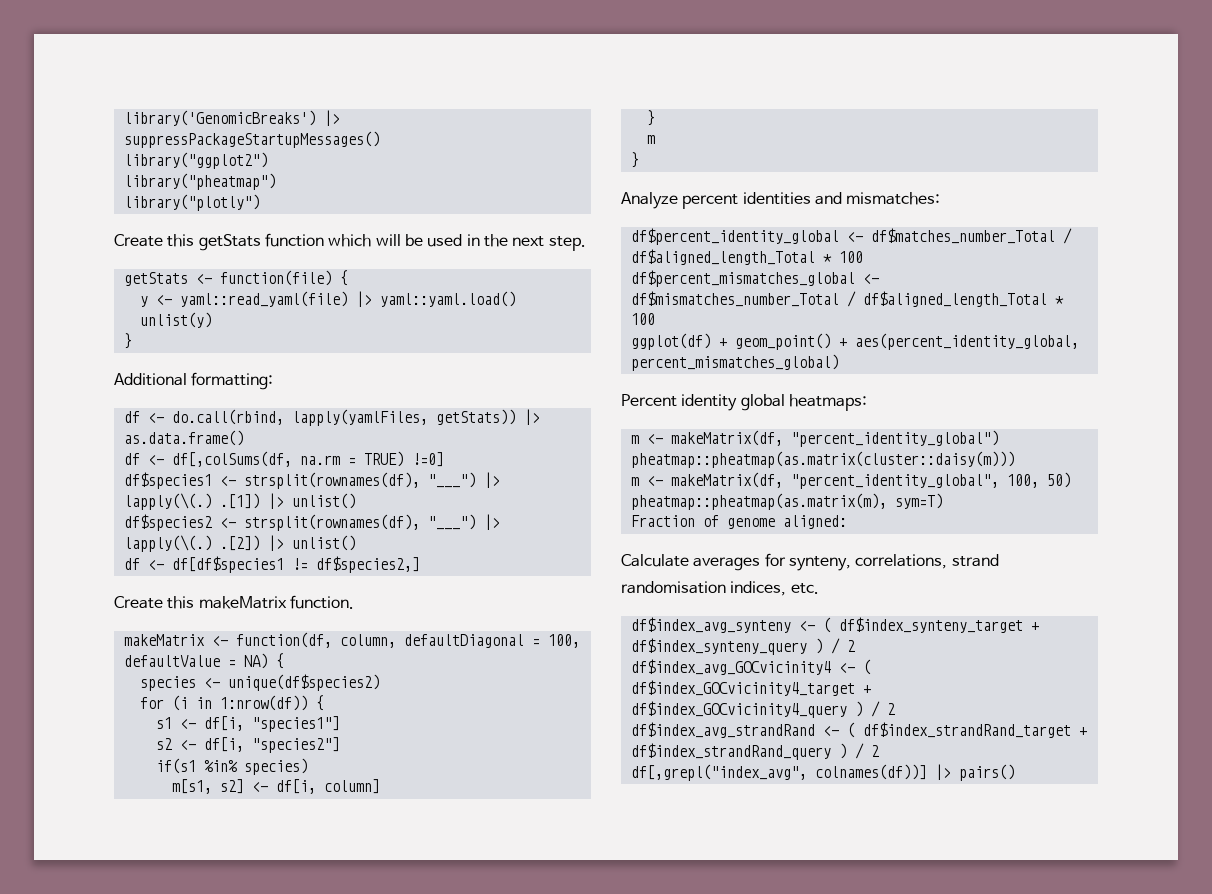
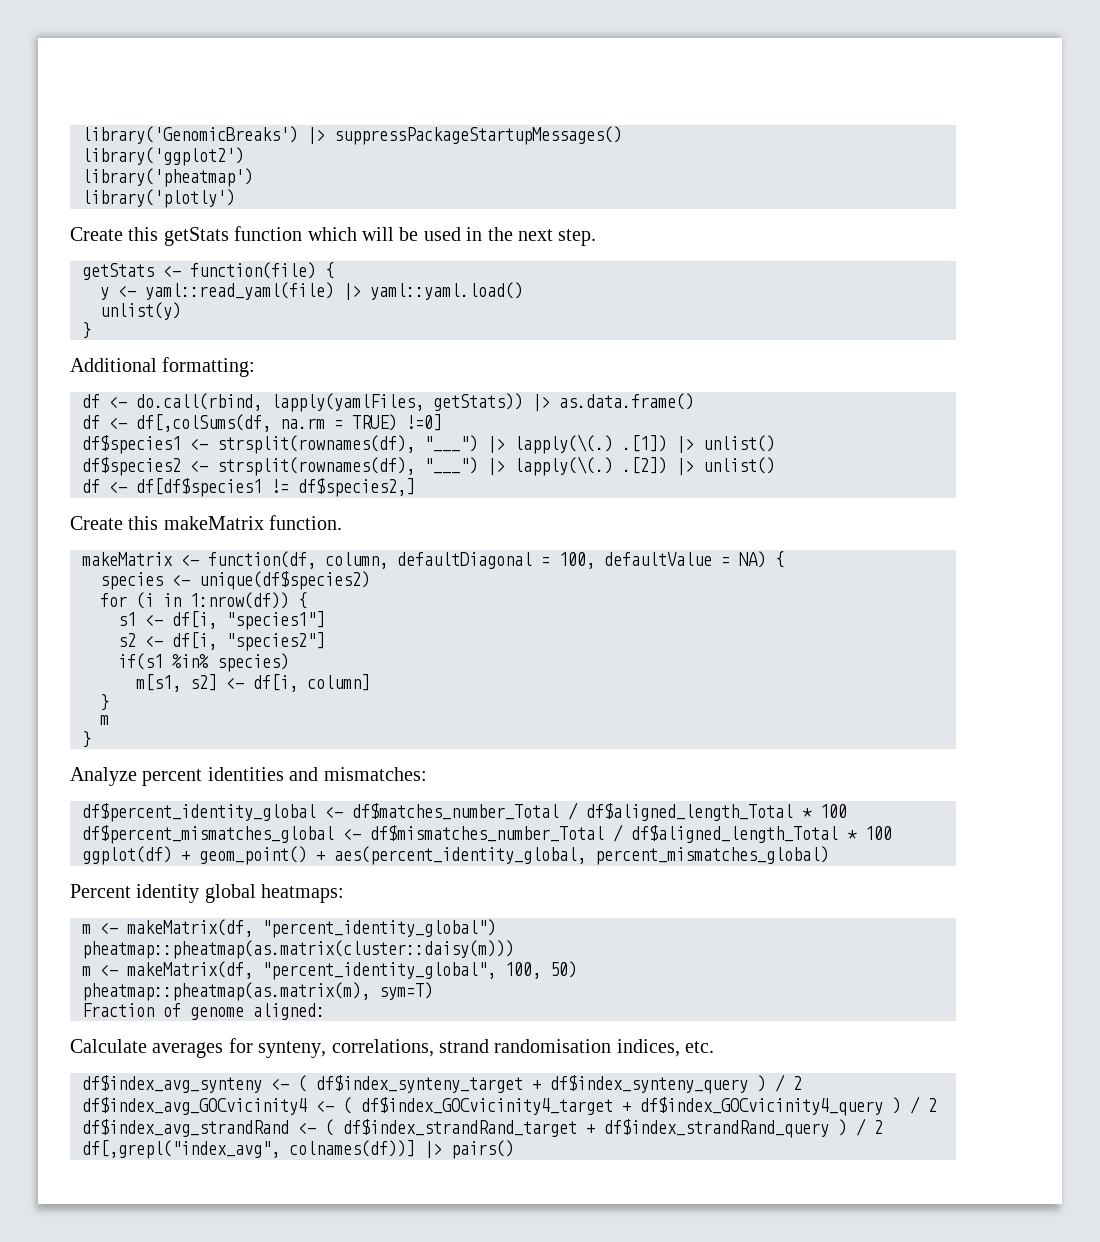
[123,152,268,169] [123,173,276,190] [123,194,260,211] library("ggplot2") // library("pheatmap") // library("plotly") -> [82,147,244,166] [82,168,253,187] [82,189,235,208] library('ggplot2') // library('pheatmap') // library('plotly')

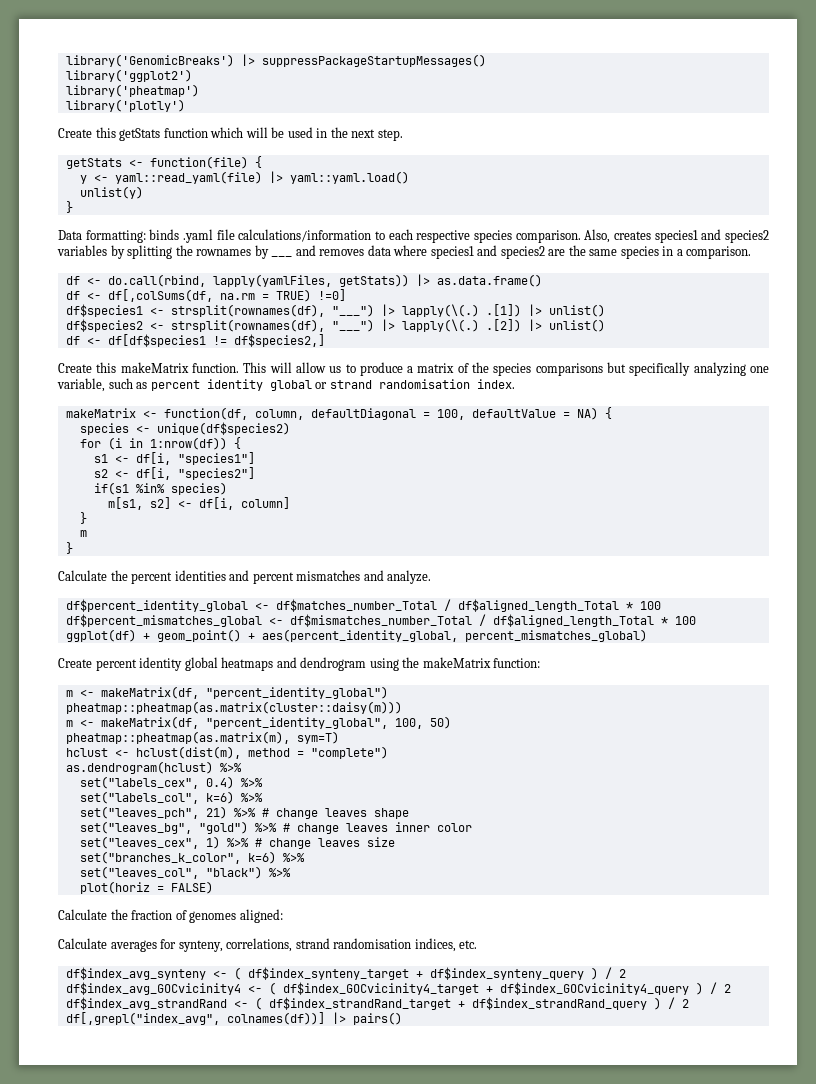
[70,358,157,372] Additional -> [58,230,82,240] Data
(256, 367) none -> [149,229,769,243] [57,245,293,259] [295,245,752,259] binds .yaml file calculations/information to each respective species comparison. Also, creates species1 and species2 variables by splitting the rownames by ___ and removes data where species1 and species2 are the same species in a comparison.
(343, 522) none -> [243,362,769,376] [57,378,515,392] This will allow us to produce a matrix of the species comparisons but specifically analyzing one variable, such as percent identity global or strand randomisation index.
[70,767,137,786] Analyze -> [58,570,128,581] Calculate the
[323,767,427,781] mismatches: -> [252,570,432,584] percent mismatches and analyze.
[70,884,345,903] Percent identity global heatmaps: -> [58,657,541,671] Create percent identity global heatmaps and dendrogram using the makeMatrix function:
[82,1003,244,1020] Fraction of genome -> [65,746,388,759] [65,761,242,774] [79,776,263,789] [79,791,263,804] [79,806,409,819] [79,821,472,834] [79,836,395,849] [79,851,305,864] [79,866,291,879] [79,881,213,894] [58,909,237,923] hclust <- hclust(dist(m), method = "complete") // as.dendrogram(hclust) %>% // set("labels_cex", 0.4) %>% // set("labels_col", k=6) %>% // set("leaves_pch", 21) %>% # change leaves shape // set("leaves_bg", "gold") %>% # change leaves inner color // set("leaves_cex", 1) %>% # change leaves size // set("branches_k_color", k=6) %>% // set("leaves_col", "black") %>% // plot(horiz = FALSE) // Calculate the fraction of genomes

